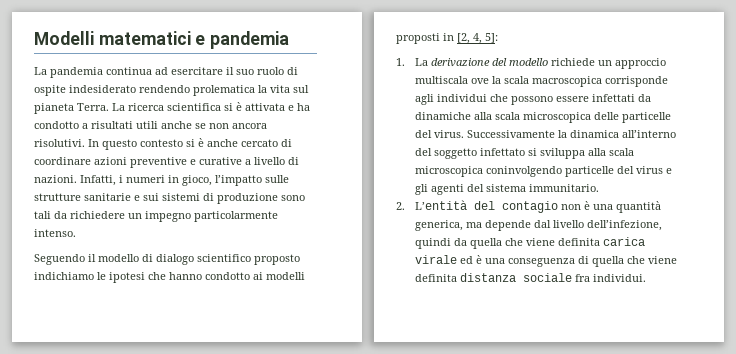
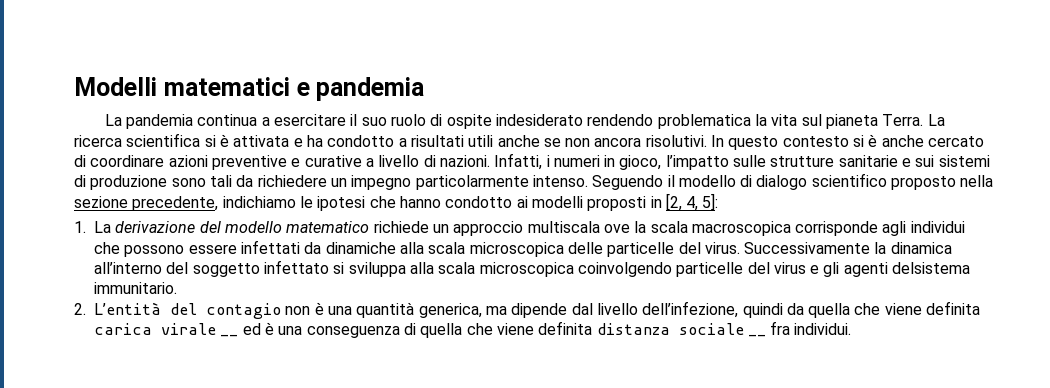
[155,67,168,75] ad -> [261,117,270,126] a
[193,85,255,96] prolematica -> [657,114,751,129] problematica
(76, 233) // -> (588, 181) none
(300, 259) none -> [960,175,994,187] [74,196,219,211] nella sezione precedente,
(548, 62) none -> [286,221,370,233] matematico
[485,166,562,177] coninvolgendo -> [577,262,672,277] coinvolgendo
[466,184,526,192] del sistema -> [892,262,971,274] delsistema
[484,220,531,231] depende -> [511,303,568,318] dipende
(457, 259) none -> [220,334,239,337] __
(572, 277) none -> [747,334,766,337] __

